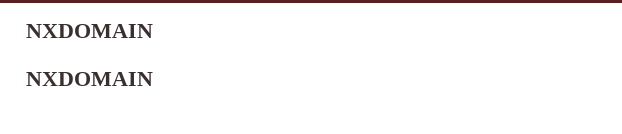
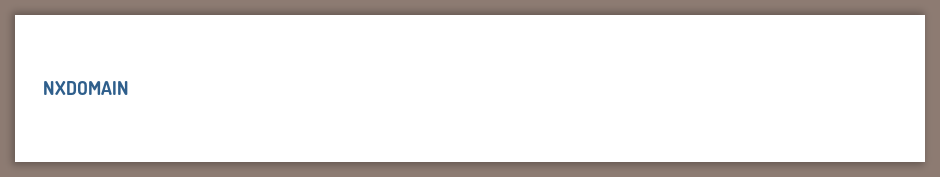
[26,24,153,38] [26,72,153,86] NXDOMAIN // NXDOMAIN -> [43,81,129,95] NXDOMAIN

